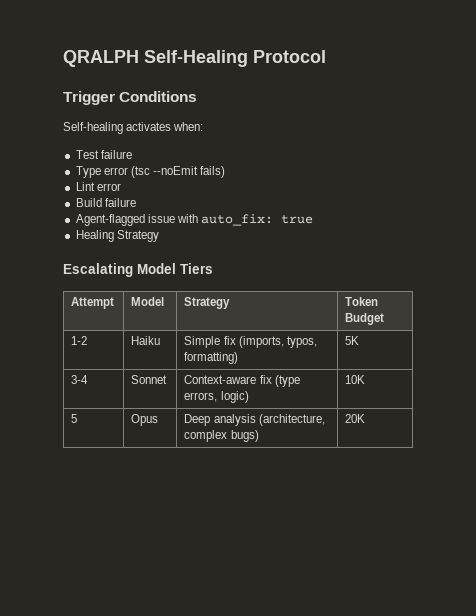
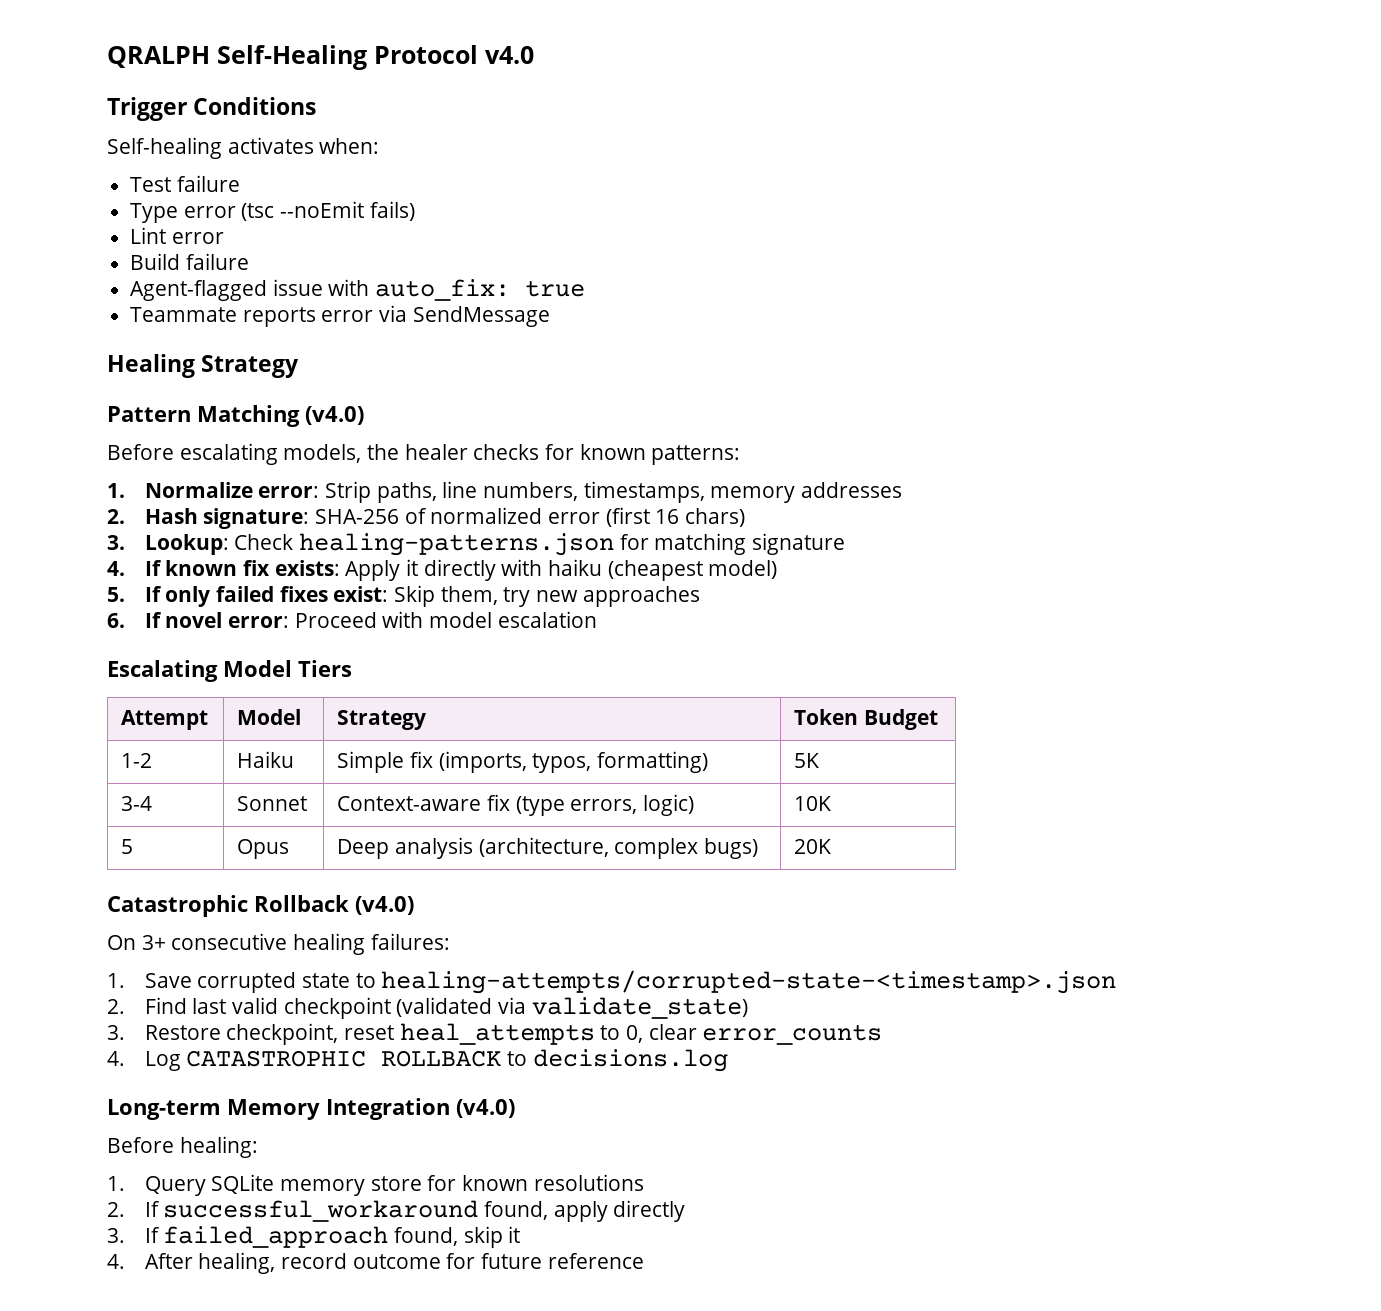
(326, 56) none -> [485,46,534,64] v4.0
[75,230,159,242] Healing Strategy -> [130,305,550,327] [107,354,300,378] [107,405,364,427] [107,443,741,465] [107,481,902,503] [107,507,745,529] [107,533,845,556] [107,559,778,581] [107,585,700,607] [107,611,597,628] Teammate reports error via SendMessage // Healing Strategy // Pattern Matching (v4.0) // Before escalating models, the healer checks for known patterns: // 1. Normalize error: Strip paths, line numbers, timestamps, memory addresses // 2. Hash signature: SHA-256 of normalized error (first 16 chars) // 3. Lookup: Check healing-patterns.json for matching signature // 4. If known fix exists: Apply it directly with haiku (cheapest model) // 5. If only failed fixes exist: Skip them, try new approaches // 6. If novel error: Proceed with model escalation
(366, 418) none -> [107,895,414,917] [107,933,450,955] [107,970,1117,994] [107,997,748,1019] [107,1023,883,1045] [107,1049,728,1072] [107,1098,515,1120] [107,1136,258,1158] [107,1174,644,1196] [107,1200,686,1222] [107,1226,521,1248] [107,1252,644,1274] // Catastrophic Rollback (v4.0) // On 3+ consecutive healing failures: // 1. Save corrupted state to healing-attempts/corrupted-state-<timestamp>.json // 2. Find last valid checkpoint (validated via validate_state) // 3. Restore checkpoint, reset heal_attempts to 0, clear error_counts // 4. Log CATASTROPHIC ROLLBACK to decisions.log // Long-term Memory Integration (v4.0) // Before healing: // 1. Query SQLite memory store for known resolutions // 2. If successful_workaround found, apply directly // 3. If failed_approach found, skip it // 4. After healing, record outcome for future reference

